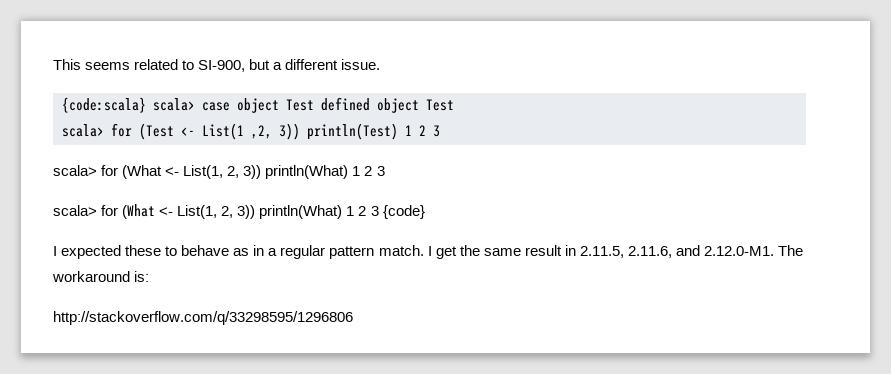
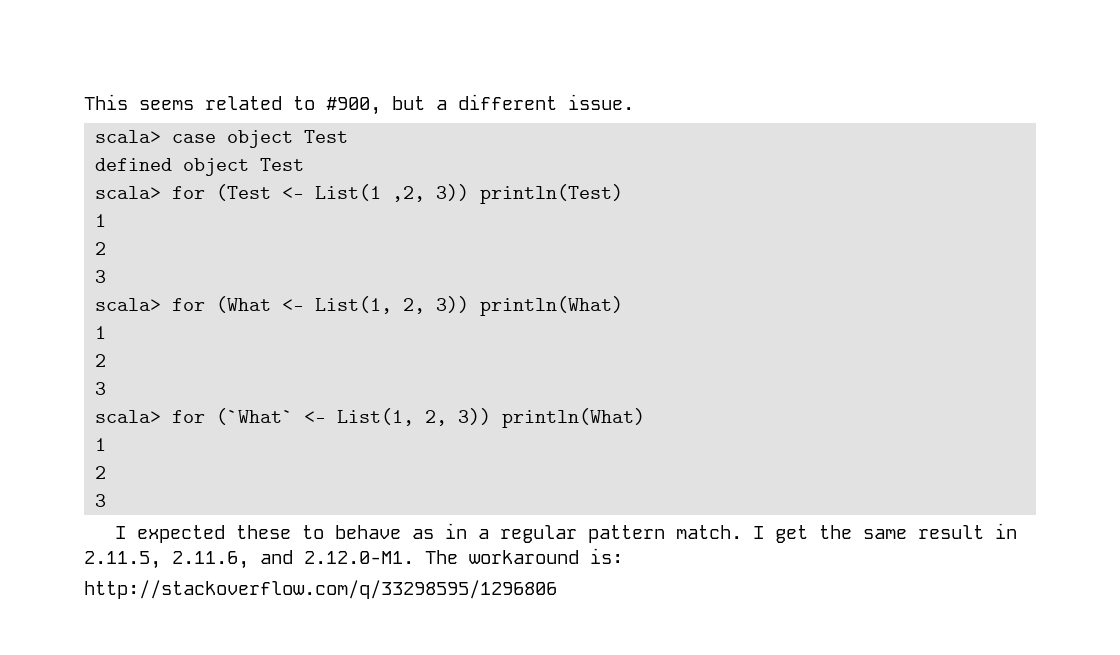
[198,60,246,72] SI-900, -> [326,97,381,115] #900,
[62,97,146,113] {code:scala} -> (634, 102) none
(314, 105) none -> (349, 136) //
[405,125,440,137] [53,165,385,179] [53,204,425,219] 1 2 3 // scala> for (What <- List(1, 2, 3)) println(What) 1 2 3 // scala> for (What <- List(1, 2, 3)) println(What) 1 2 3 {code} -> [95,214,107,227] [95,242,107,255] [95,270,107,283] [95,296,624,316] [95,326,107,339] [95,354,107,367] [95,382,107,395] [95,408,646,428] [95,438,107,451] [95,466,107,479] [95,494,107,507] // 1 // 2 // 3 // scala> for (What <- List(1, 2, 3)) println(What) // 1 // 2 // 3 // scala> for (`What` <- List(1, 2, 3)) println(What) // 1 // 2 // 3

